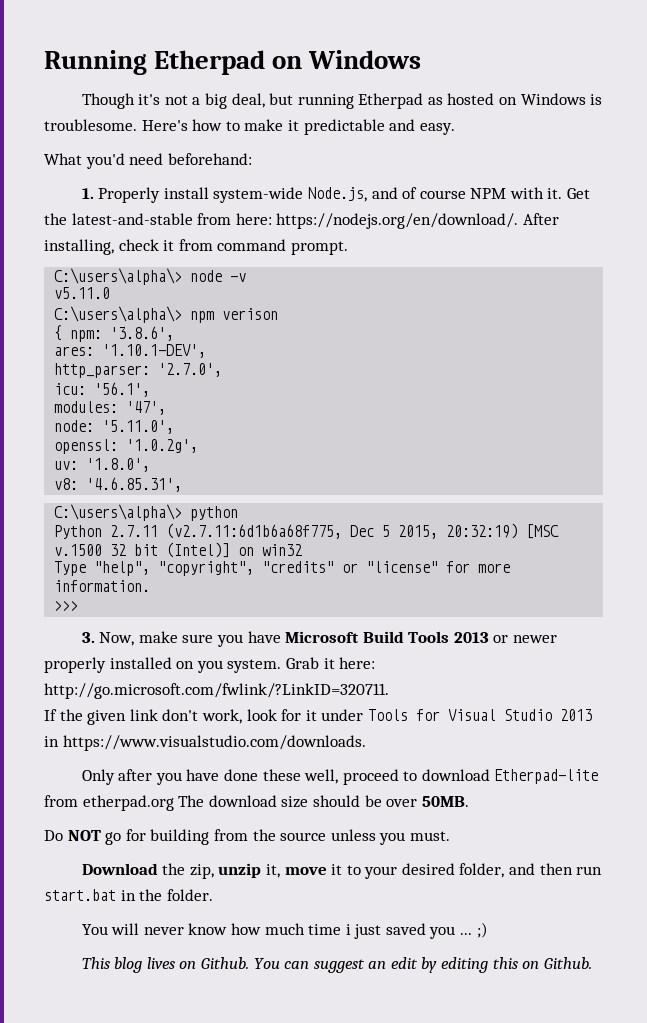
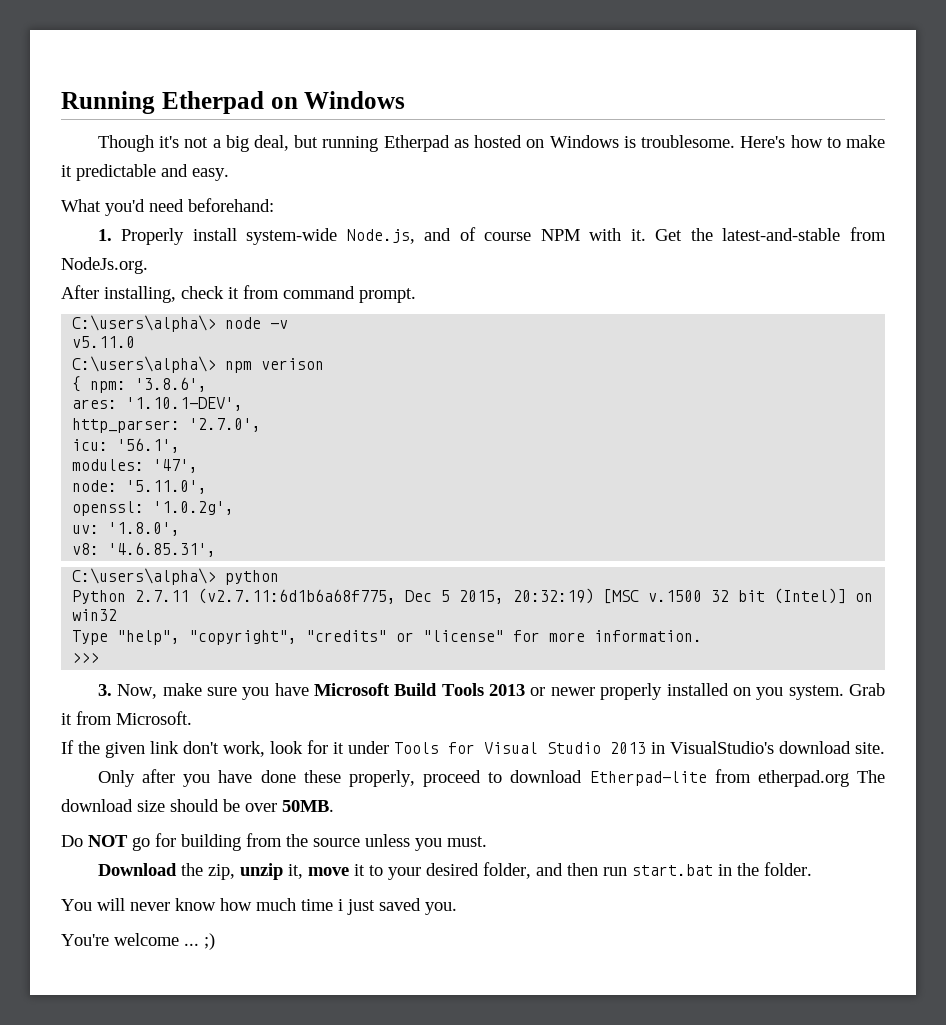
[235,213,519,229] here: https://nodejs.org/en/download/. -> [61,257,148,274] NodeJs.org. //
[339,657,376,669] [44,683,389,699] here: http://go.microsoft.com/fwlink/?LinkID=320711. -> [76,711,192,725] from Microsoft.
[62,735,366,751] https://www.visualstudio.com/downloads. -> [670,741,885,754] VisualStudio's download site.
[304,769,339,784] well, -> [348,770,415,787] properly,
[429,926,456,939] you -> [425,902,457,915] [61,933,179,946] you. // You're welcome
[81,957,592,973] // This blog lives on Github. You can suggest an edit by editing this on Github. -> (215, 941) none

